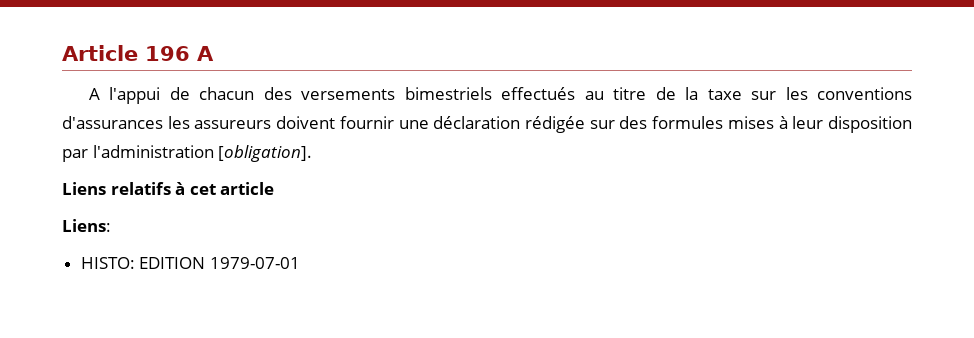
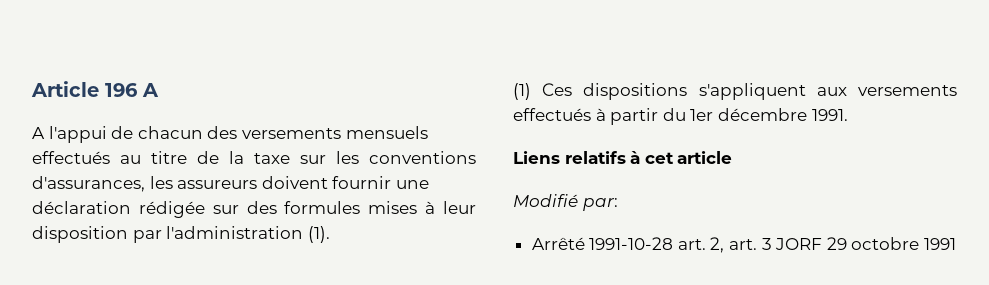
[404,87,492,100] bimestriels -> [345,126,428,139] mensuels
[62,116,163,129] d'assurances -> [32,176,145,192] d'assurances,
[218,145,313,162] [obligation]. -> [307,226,330,243] [513,83,957,100] [513,108,848,125] (1). // (1) Ces dispositions s'appliquent aux versements effectués à partir du 1er décembre 1991.
[62,219,111,232] [80,257,300,269] Liens: // HISTO: EDITION 1979-07-01 -> [513,194,618,211] [531,237,957,253] Modifié par: // Arrêté 1991-10-28 art. 2, art. 3 JORF 29 octobre 1991

